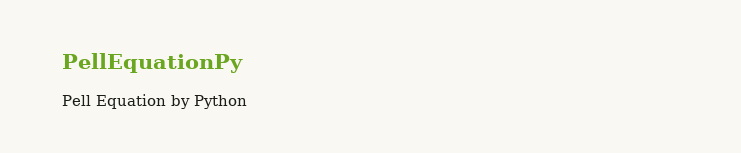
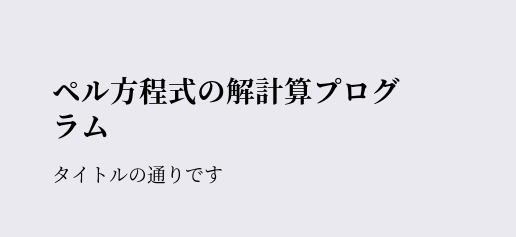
[62,53,243,73] [62,94,247,109] PellEquationPy // Pell Equation by Python -> [52,76,400,106] [52,114,110,139] [52,165,223,184] ペル方程式の解計算プログラム // タイトルの通りです

